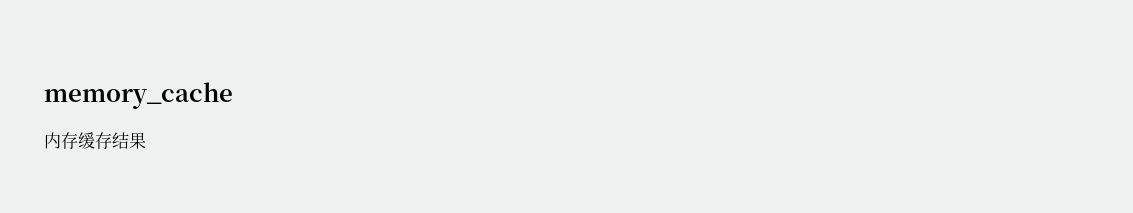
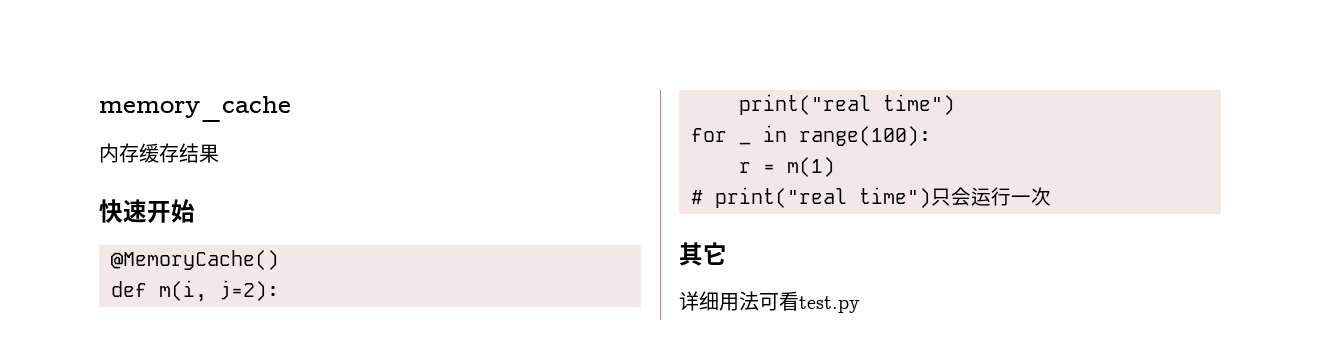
(146, 140) none -> [99,199,195,223] [111,250,279,270] [111,280,279,302] [739,94,955,115] [691,128,727,142] [739,142,751,145] [763,125,931,146] [739,157,835,177] [691,187,1051,208] [679,242,727,266] [679,291,860,313] // 快速开始 // @MemoryCache() // def m(i, j=2): // print("real time") // for _ in range(100): // r = m(1) // # print("real time")只会运行一次 // 其它 // 详细用法可看test.py

